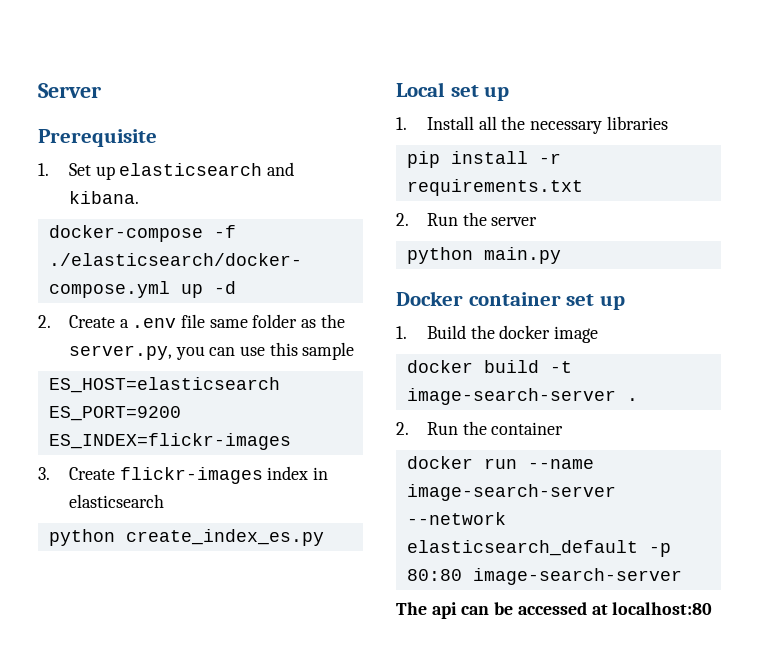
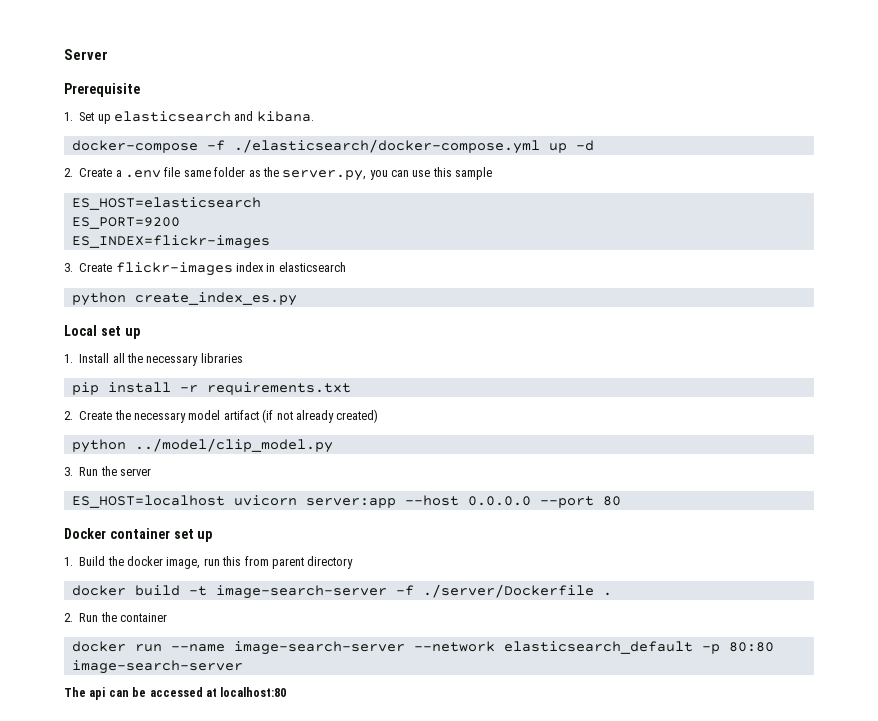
[426,212,538,226] [406,247,561,264] Run the server // python main.py -> [79,409,379,423] [71,438,333,453] [64,466,151,476] [71,495,621,508] Create the necessary model artifact (if not already created) // python ../model/clip_model.py // 3. Run the server // ES_HOST=localhost uvicorn server:app --host 0.0.0.0 --port 80
[554,326,599,343] image -> [166,556,354,569] image, run this from parent directory
(616, 396) none -> [395,584,594,598] -f ./server/Dockerfile

